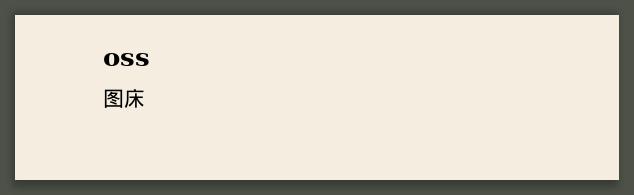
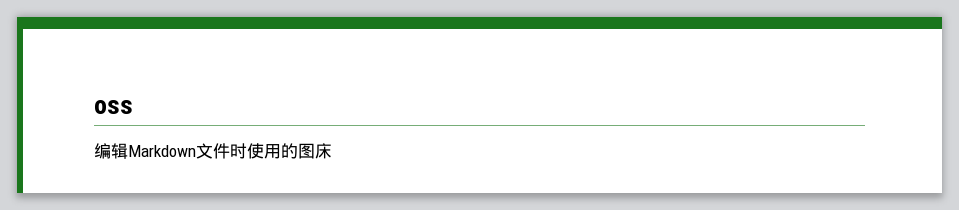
(150, 59) none -> [94,143,298,159] 编辑Markdown文件时使用的

